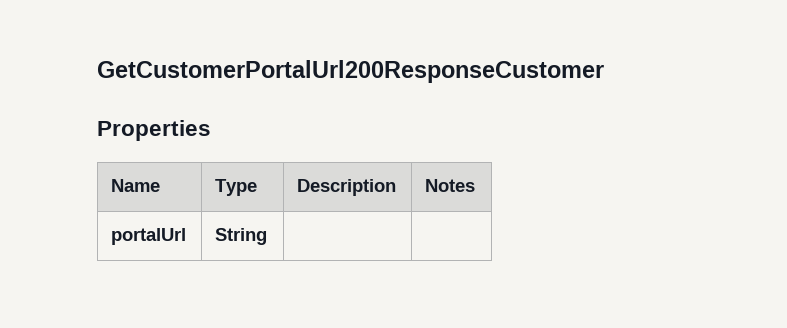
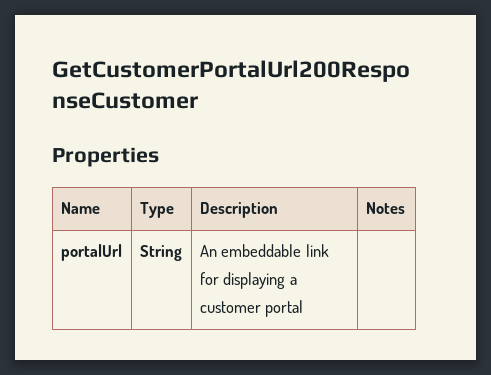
(268, 236) none -> [199,244,329,257] [199,272,297,289] [199,300,304,317] An embeddable link for displaying a customer portal

